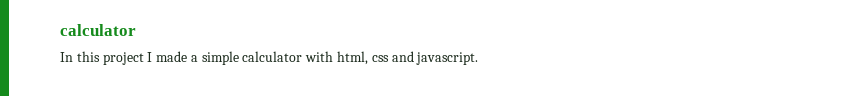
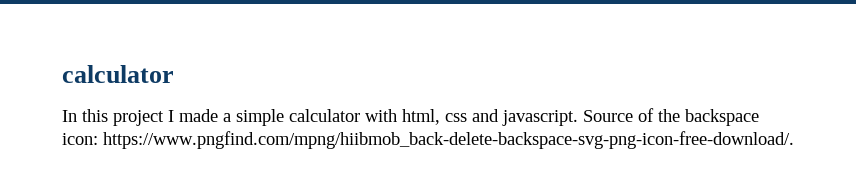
(479, 58) none -> [583,108,759,126] [62,131,794,149] Source of the backspace icon: https://www.pngfind.com/mpng/hiibmob_back-delete-backspace-svg-png-icon-free-download/.

